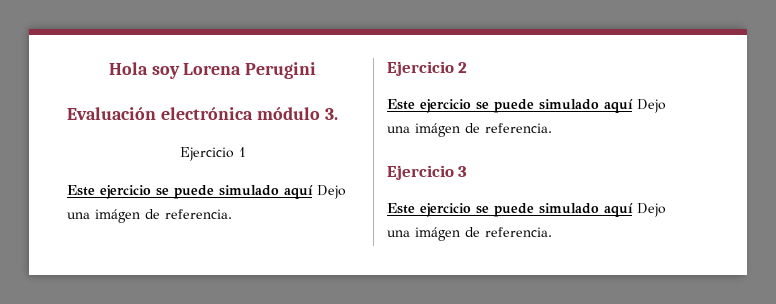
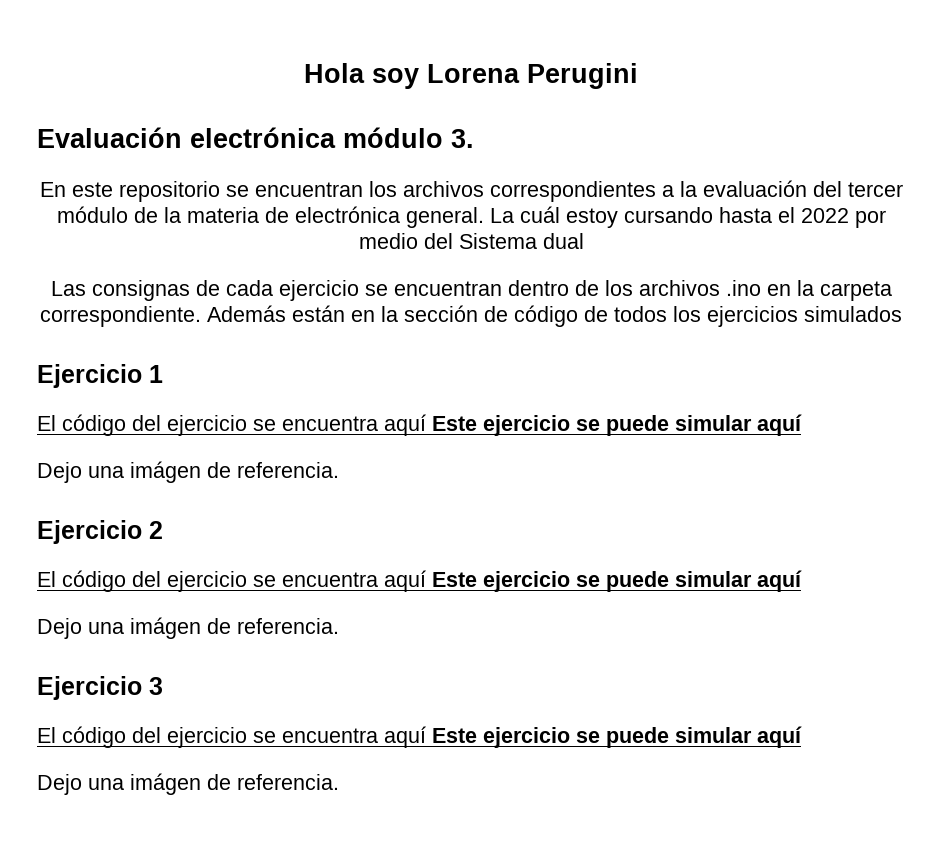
[179,147,246,161] [67,185,313,199] Ejercicio 1 // Este ejercicio se puede simulado aquí -> [39,180,903,202] [56,206,886,228] [358,233,584,249] [50,280,892,301] [40,305,902,327] [37,364,163,388] [37,414,802,436] En este repositorio se encuentran los archivos correspondientes a la evaluación del tercer módulo de la materia de electrónica general. La cuál estoy cursando hasta el 2022 por medio del Sistema dual // Las consignas de cada ejercicio se encuentran dentro de los archivos .ino en la carpeta correspondiente. Además están en la sección de código de todos los ejercicios simulados // Ejercicio 1 // El código del ejercicio se encuentra aquí Este ejercicio se puede simular aquí //
[387,99,633,113] Este ejercicio se puede simulado aquí -> [37,570,802,592] El código del ejercicio se encuentra aquí Este ejercicio se puede simular aquí //
[387,203,633,217] Este ejercicio se puede simulado aquí -> [37,726,802,748] El código del ejercicio se encuentra aquí Este ejercicio se puede simular aquí //

